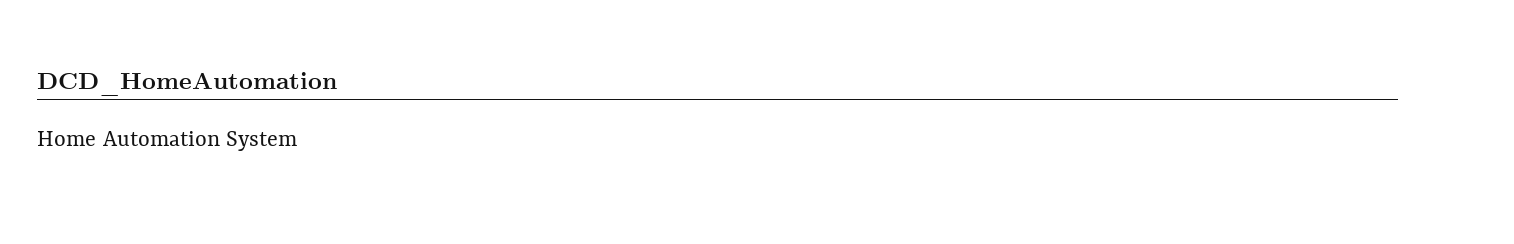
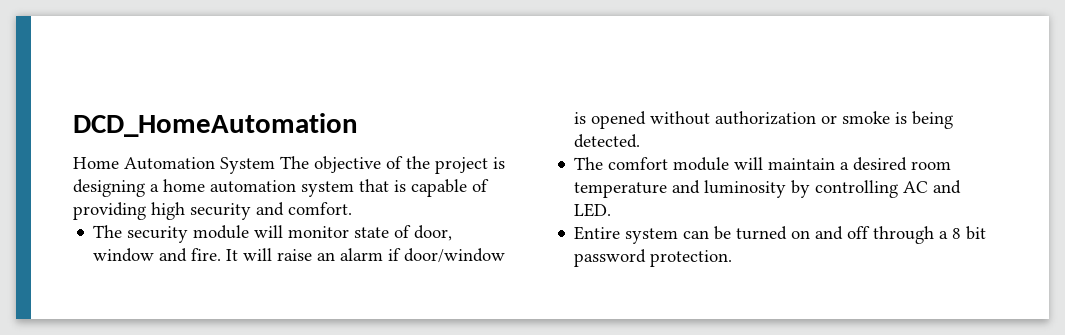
(298, 141) none -> [280,156,505,174] [73,179,489,197] [73,202,352,220] [93,225,453,243] [93,248,506,263] [574,111,954,129] [574,134,641,148] [574,157,952,171] [574,180,962,198] [574,203,612,217] [574,226,987,244] [574,249,733,267] The objective of the project is designing a home automation system that is capable of providing high security and comfort. // The security module will monitor state of door, window and fire. It will raise an alarm if door/window is opened without authorization or smoke is being detected. // The comfort module will maintain a desired room temperature and luminosity by controlling AC and LED. // Entire system can be turned on and off through a 8 bit password protection.

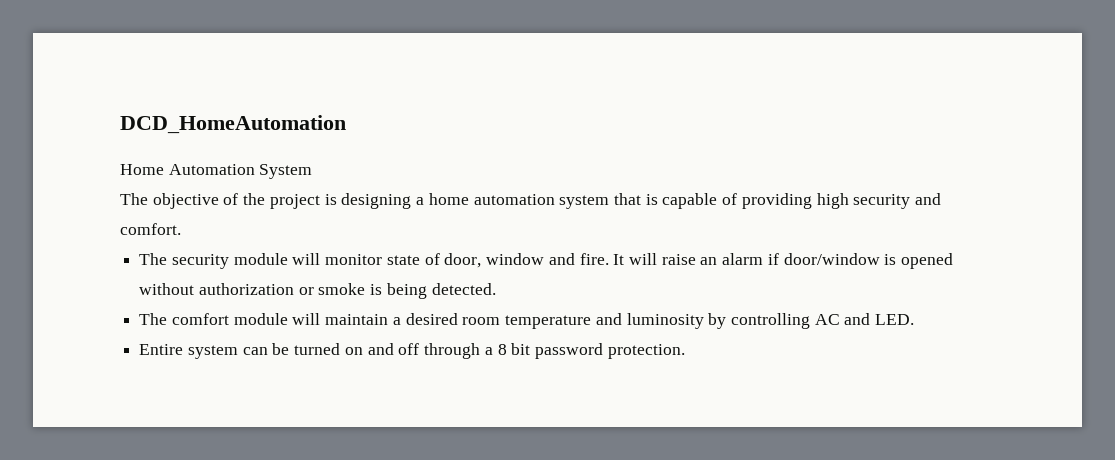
(275, 165) none -> (313, 171) //

